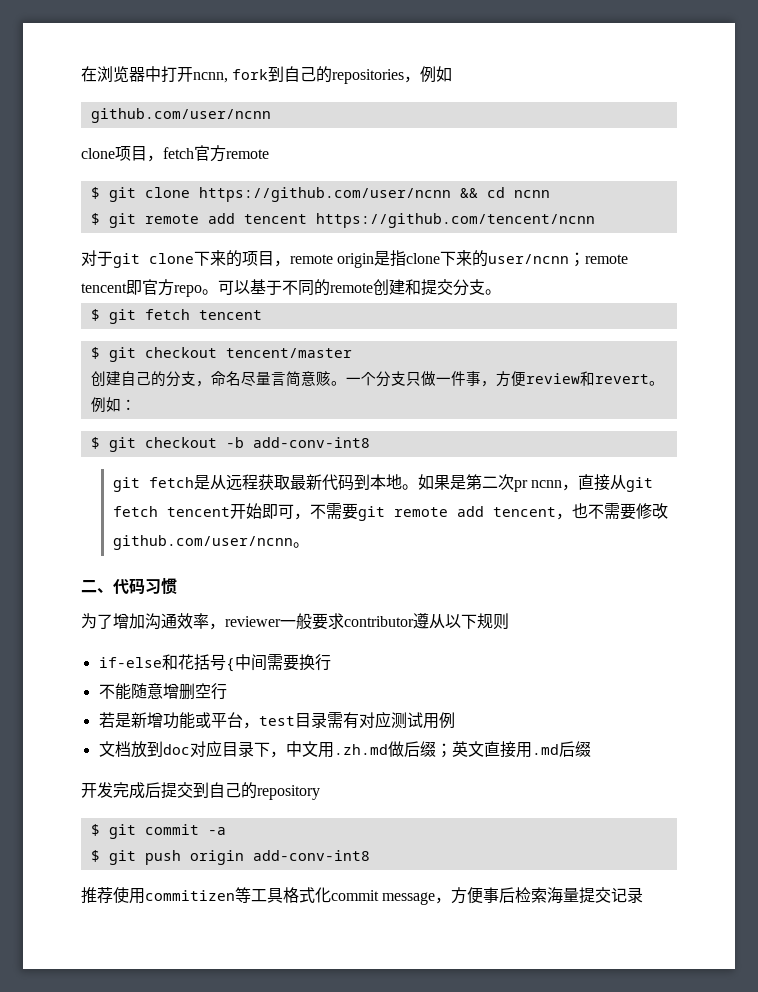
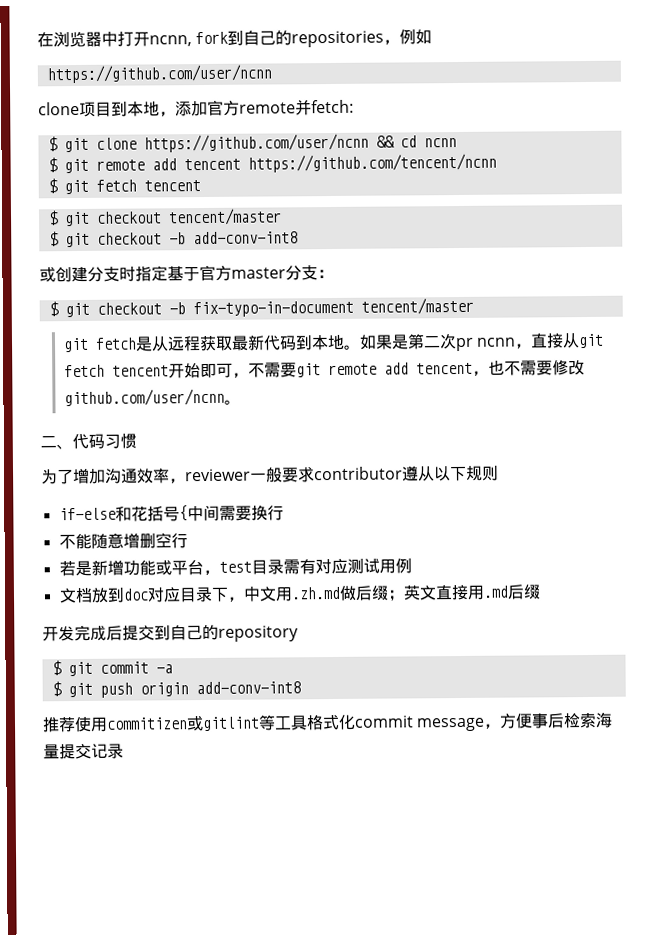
[90,108,271,123] github.com/user/ncnn -> [46,64,272,84] https://github.com/user/ncnn
[147,147,194,162] ，fetch -> [111,100,208,117] 到本地，添加
(269, 154) none -> [295,99,354,116] 并fetch:
[81,250,629,268] [81,279,501,297] // 对于git clone下来的项目，remote origin是指clone下来的user/ncnn；remote tencent即官方repo。可以基于不同的remote创建和提交分支。 -> (497, 163) none
[90,371,664,387] [90,397,121,413] 创建自己的分支，命名尽量言简意赅。一个分支只做一件事，方便review和revert。例如 -> [48,231,298,248] [39,264,318,283] $ git checkout -b add-conv-int8 // 或创建分支时指定基于官方master分支
[252,437,370,448] add-conv-int8 -> [192,297,474,318] fix-typo-in-document tencent/master
(235, 895) none -> [186,716,260,732] 或gitlint

